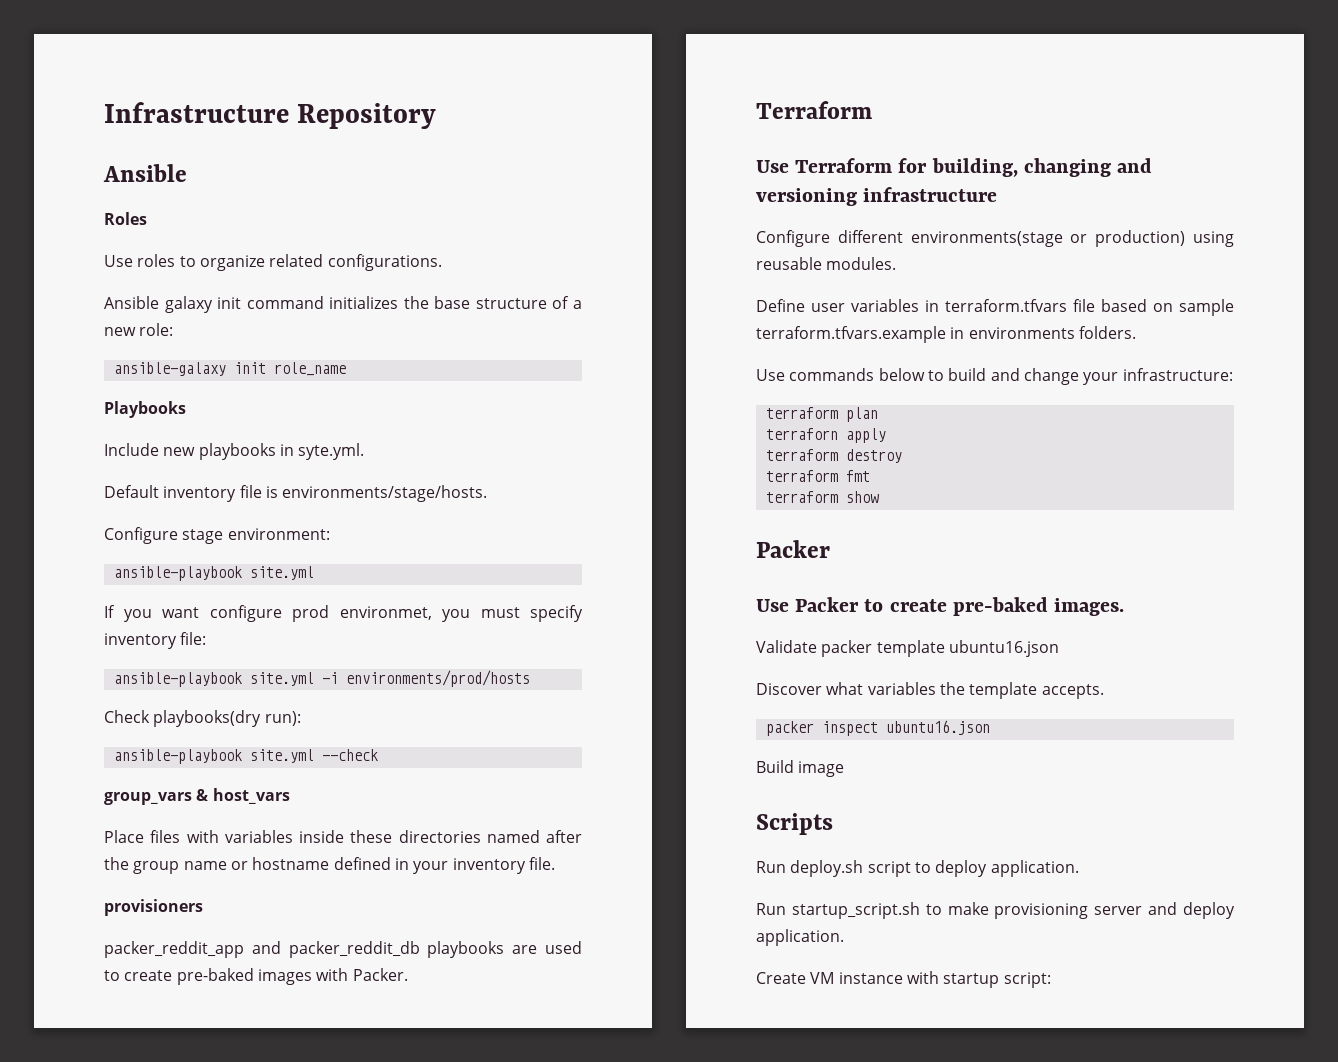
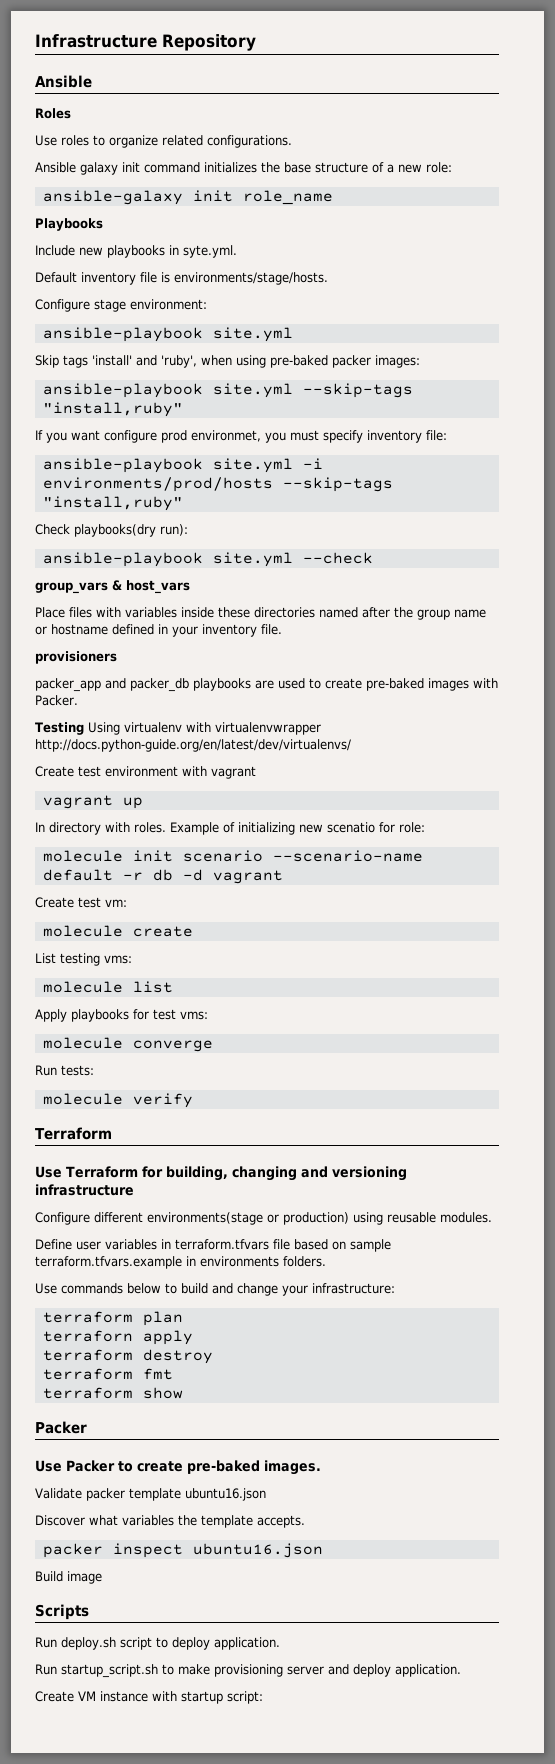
(314, 573) none -> [35,355,420,368] [42,383,413,398] [42,402,183,417] // Skip tags 'install' and 'ruby', when using pre-baked packer images: // ansible-playbook site.yml --skip-tags "install,ruby"
(530, 678) none -> [282,477,393,492] [42,496,183,511] --skip-tags "install,ruby"
[104,941,420,958] packer_reddit_app and packer_reddit_db -> [35,678,189,692] packer_app and packer_db
(408, 974) none -> [35,722,321,735] [35,739,351,752] [35,766,256,779] [42,795,143,809] [35,822,425,835] [42,850,423,862] [42,869,283,884] [35,897,127,908] [42,925,193,937] [35,953,132,966] [42,981,173,993] [35,1009,208,1022] [42,1037,213,1052] [35,1065,94,1076] [42,1093,193,1108] // Testing Using virtualenv with virtualenvwrapper http://docs.python-guide.org/en/latest/dev/virtualenvs/ // Create test environment with vagrant // vagrant up // In directory with roles. Example of initializing new scenatio for role: // molecule init scenario --scenario-name default -r db -d vagrant // Create test vm: // molecule create // List testing vms: // molecule list // Apply playbooks for test vms: // molecule converge // Run tests: // molecule verify

